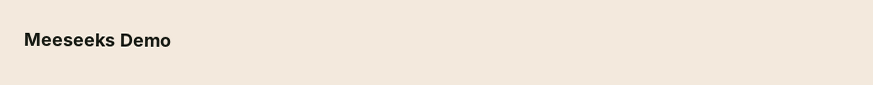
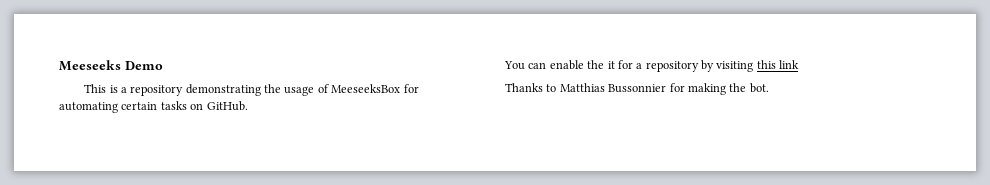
(172, 40) none -> [84,84,419,96] [59,101,248,113] [504,60,800,72] [505,83,769,95] // This is a repository demonstrating the usage of MeeseeksBox for automating certain tasks on GitHub. // You can enable the it for a repository by visiting this link // Thanks to Matthias Bussonnier for making the bot.

